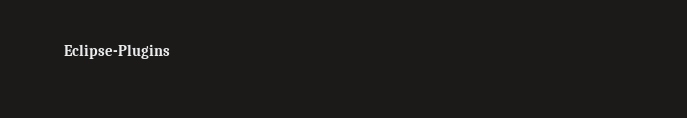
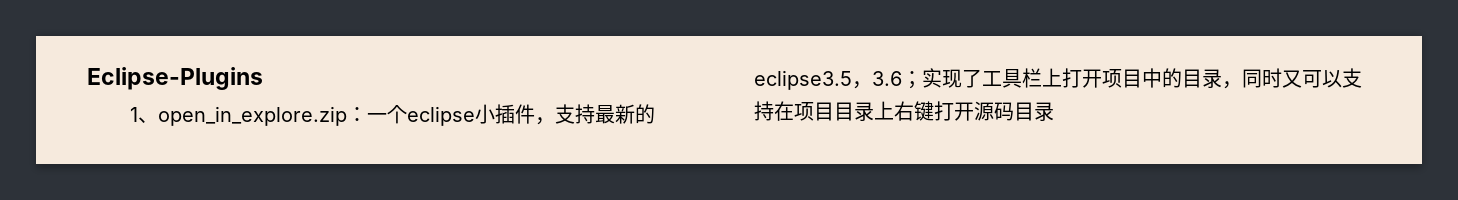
(170, 51) none -> [129,104,655,126] [754,68,1362,90] [754,101,1054,121] // 1、open_in_explore.zip：一个eclipse小插件，支持最新的eclipse3.5，3.6；实现了工具栏上打开项目中的目录，同时又可以支持在项目目录上右键打开源码目录

